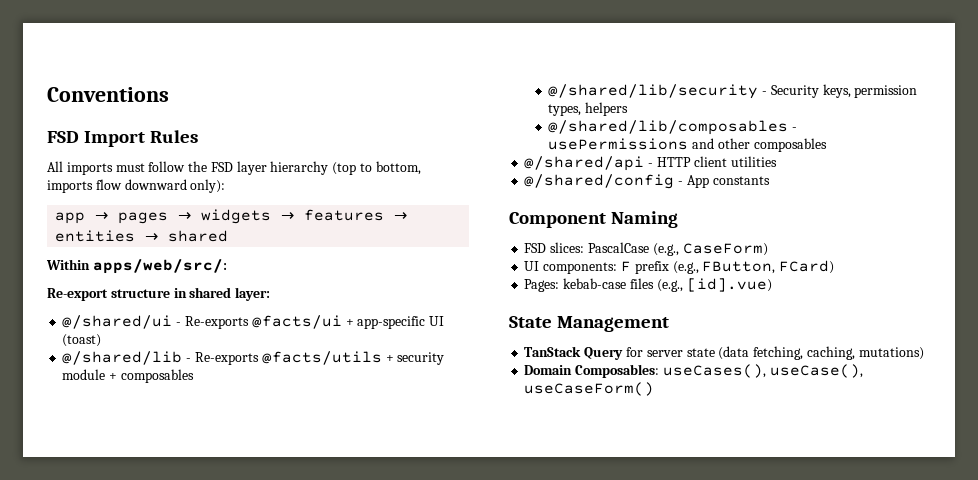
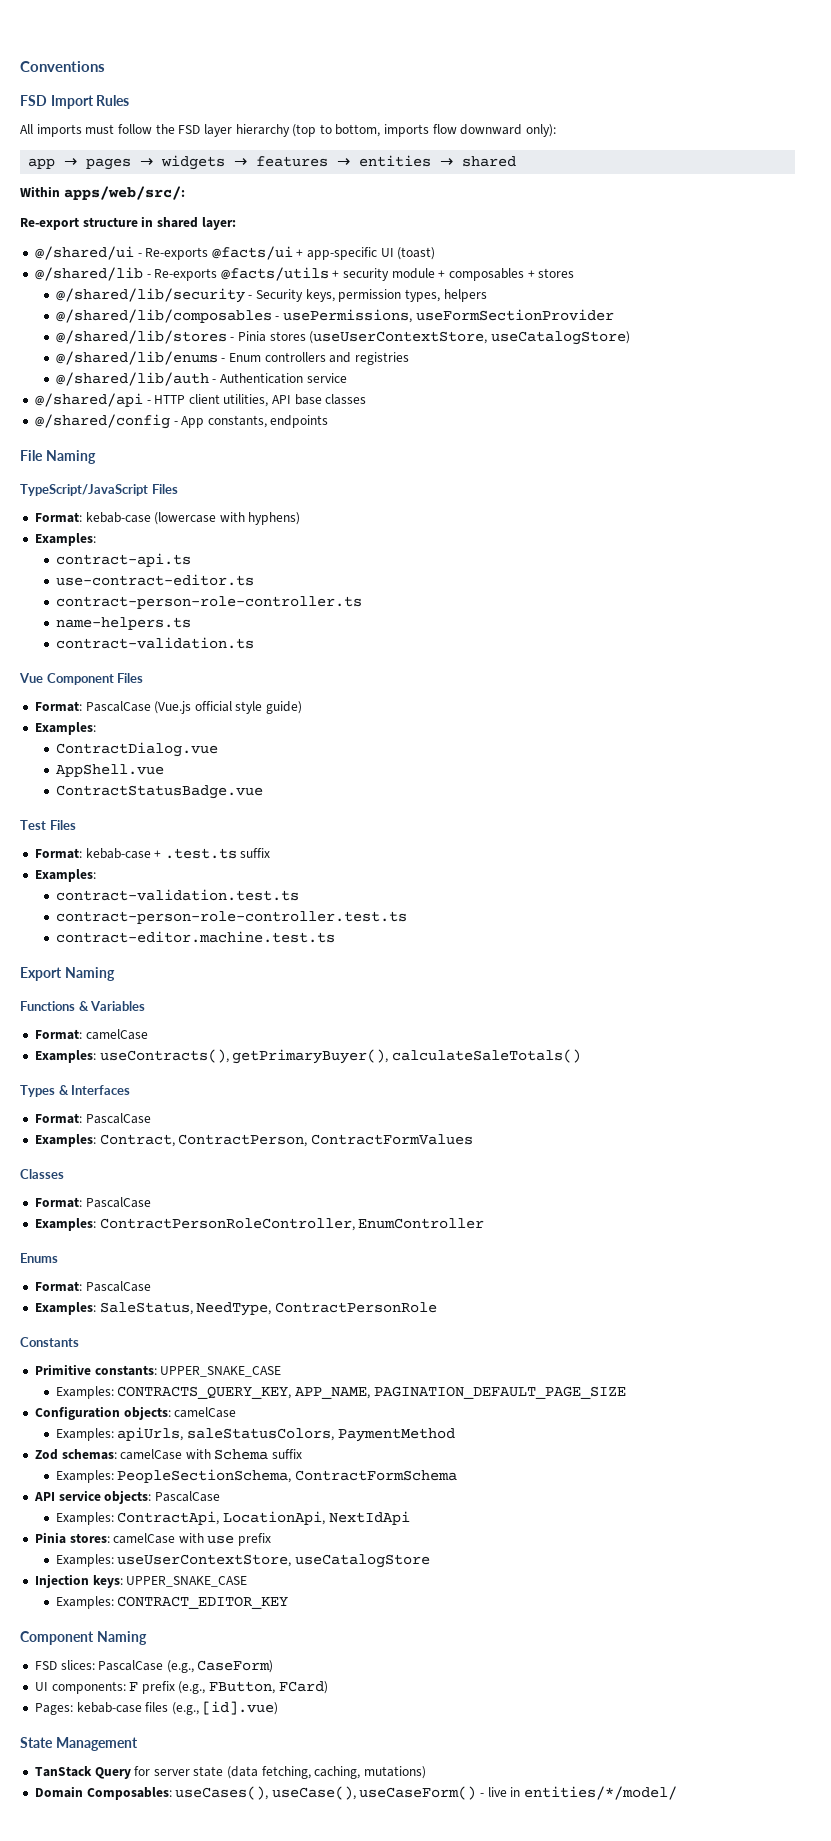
(194, 376) none -> [527,268,575,278] + stores
[548,138,827,152] usePermissions and other composables -> [283,309,614,323] [55,330,630,345] [55,351,409,365] [55,372,347,386] usePermissions, useFormSectionProvider // @/shared/lib/stores - Pinia stores (useUserContextStore, useCatalogStore) // @/shared/lib/enums - Enum controllers and registries // @/shared/lib/auth - Authentication service
[730,156,777,167] utilities -> [223,394,367,407] utilities, API base classes
[712,176,770,185] constants -> [207,415,329,428] [20,450,96,464] [20,484,178,496] [34,512,301,525] [34,533,96,546] [55,553,191,567] [55,574,254,586] [55,596,362,609] [55,617,191,630] [55,637,254,649] [19,673,144,685] [34,701,303,714] [34,722,96,735] [55,742,218,757] [55,764,164,777] [55,785,263,799] [20,820,76,830] [34,848,271,859] [34,869,96,882] [55,889,299,901] [55,911,407,924] [55,931,335,943] [20,967,115,981] [20,1001,146,1011] [34,1029,148,1040] [34,1049,581,1064] [20,1085,131,1097] [34,1113,151,1124] [34,1134,473,1147] [20,1169,64,1179] [34,1197,151,1208] [34,1218,485,1231] [20,1253,58,1263] [34,1281,151,1292] [34,1302,437,1316] [20,1337,79,1347] [34,1364,282,1377] [55,1386,626,1399] [34,1406,237,1420] [55,1427,455,1442] [34,1449,303,1460] [55,1469,458,1483] [33,1490,220,1504] [55,1511,410,1525] [34,1532,272,1546] [55,1554,431,1568] [34,1574,248,1588] [55,1596,289,1609] constants, endpoints // File Naming // TypeScript/JavaScript Files // Format: kebab-case (lowercase with hyphens) // Examples: // contract-api.ts // use-contract-editor.ts // contract-person-role-controller.ts // name-helpers.ts // contract-validation.ts // Vue Component Files // Format: PascalCase (Vue.js official style guide) // Examples: // ContractDialog.vue // AppShell.vue // ContractStatusBadge.vue // Test Files // Format: kebab-case + .test.ts suffix // Examples: // contract-validation.test.ts // contract-person-role-controller.test.ts // contract-editor.machine.test.ts // Export Naming // Functions & Variables // Format: camelCase // Examples: useContracts(), getPrimaryBuyer(), calculateSaleTotals() // Types & Interfaces // Format: PascalCase // Examples: Contract, ContractPerson, ContractFormValues // Classes // Format: PascalCase // Examples: ContractPersonRoleController, EnumController // Enums // Format: PascalCase // Examples: SaleStatus, NeedType, ContractPersonRole // Constants // Primitive constants: UPPER_SNAKE_CASE // Examples: CONTRACTS_QUERY_KEY, APP_NAME, PAGINATION_DEFAULT_PAGE_SIZE // Configuration objects: camelCase // Examples: apiUrls, saleStatusColors, PaymentMethod // Zod schemas: camelCase with Schema suffix // Examples: PeopleSectionSchema, ContractFormSchema // API service objects: PascalCase // Examples: ContractApi, LocationApi, NextIdApi // Pinia stores: camelCase with use prefix // Examples: useUserContextStore, useCatalogStore // Injection keys: UPPER_SNAKE_CASE // Examples: CONTRACT_EDITOR_KEY
(655, 389) none -> [480,1786,678,1800] - live in entities/*/model/

